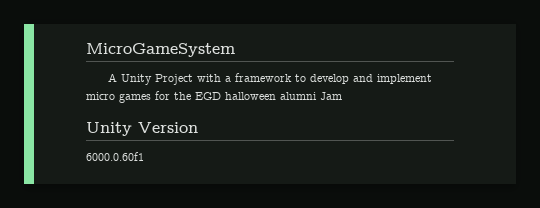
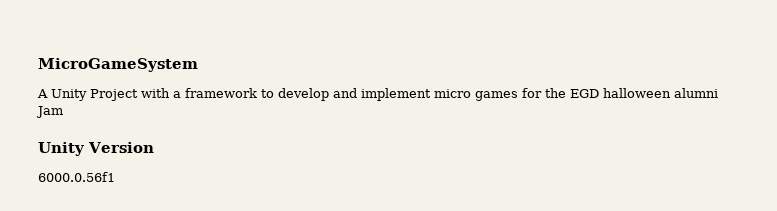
[86,152,144,161] 6000.0.60f1 -> [38,172,115,182] 6000.0.56f1

